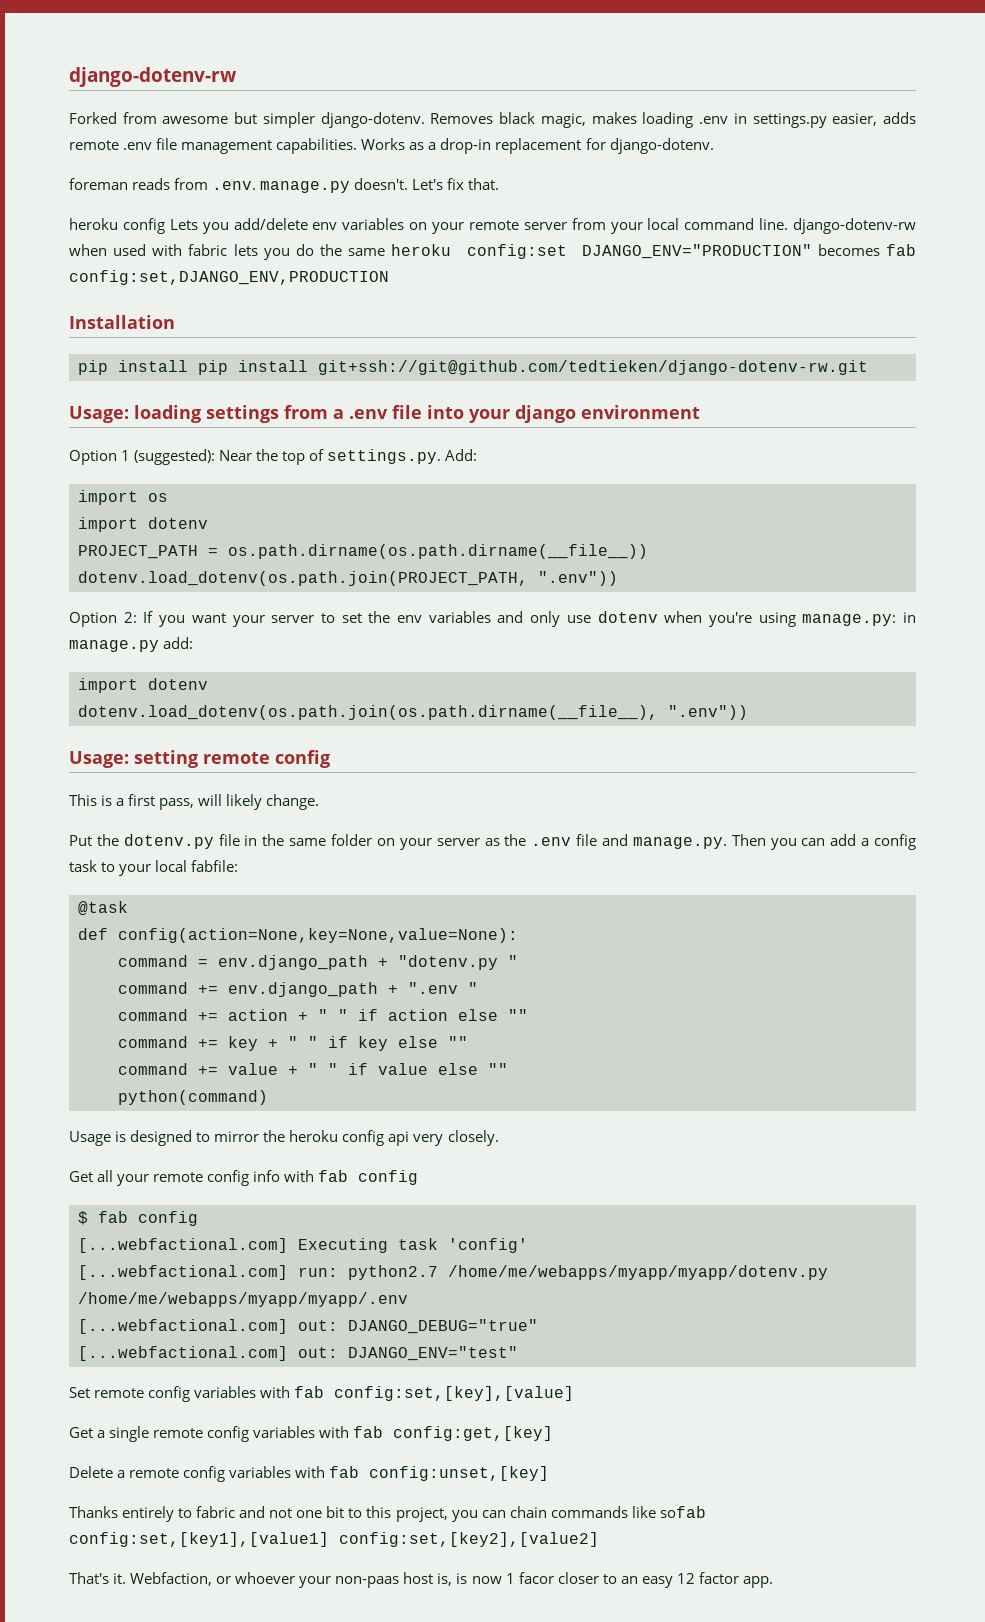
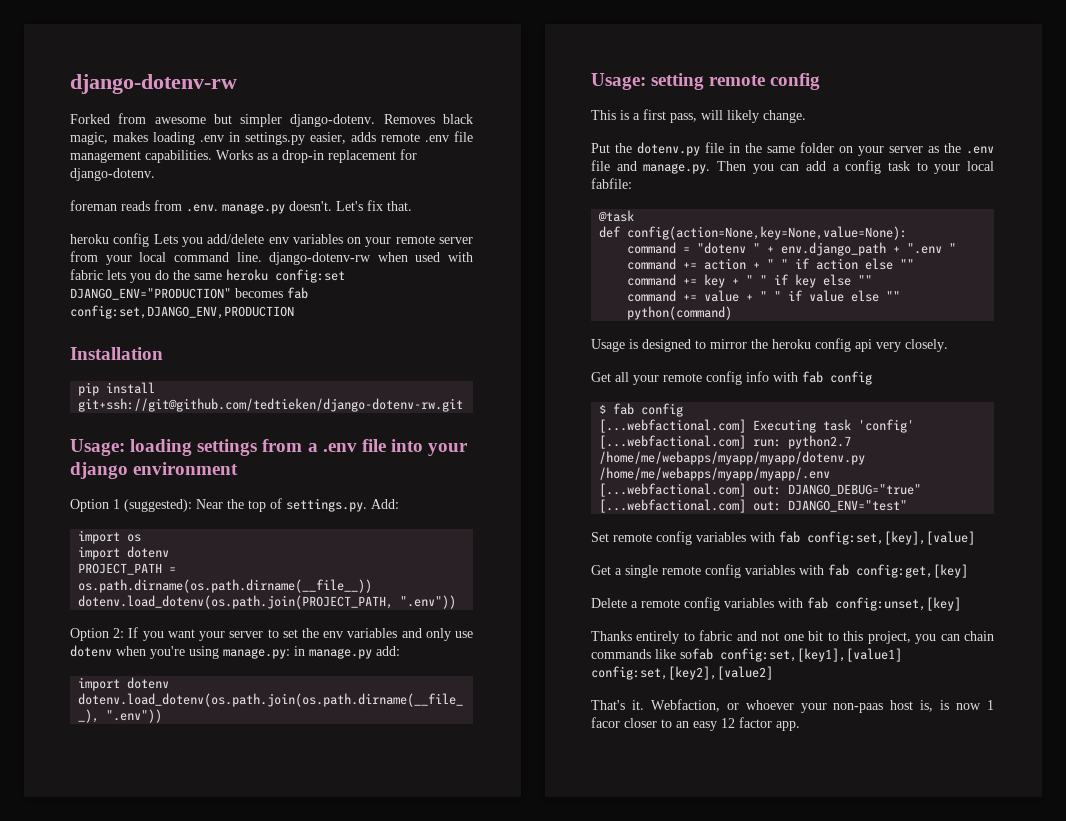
[198,360,308,375] pip install -> (156, 388) none
[218,955,518,970] [118,982,218,994] env.django_path + "dotenv.py " // command += -> [697,242,775,254] "dotenv " +

